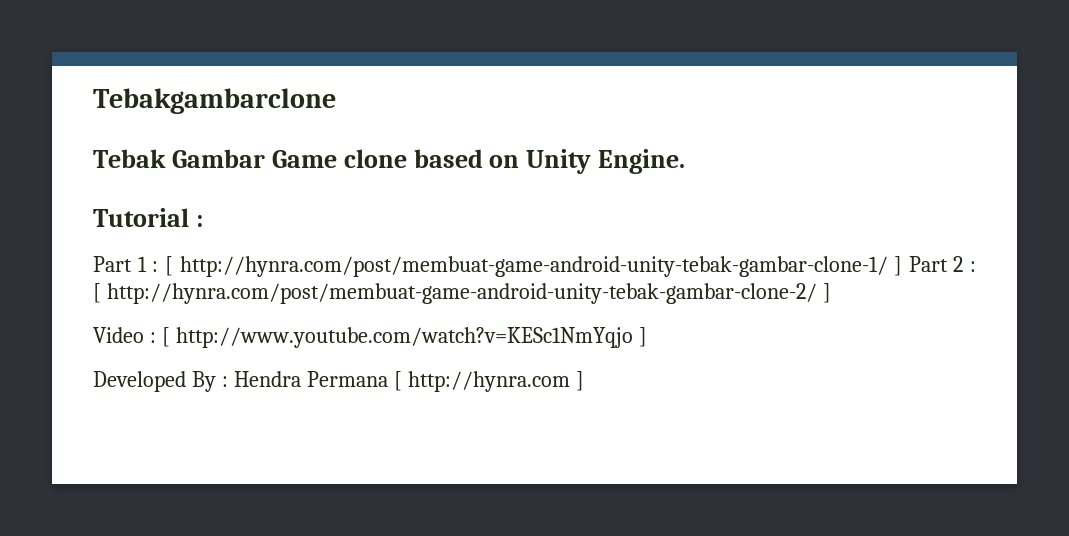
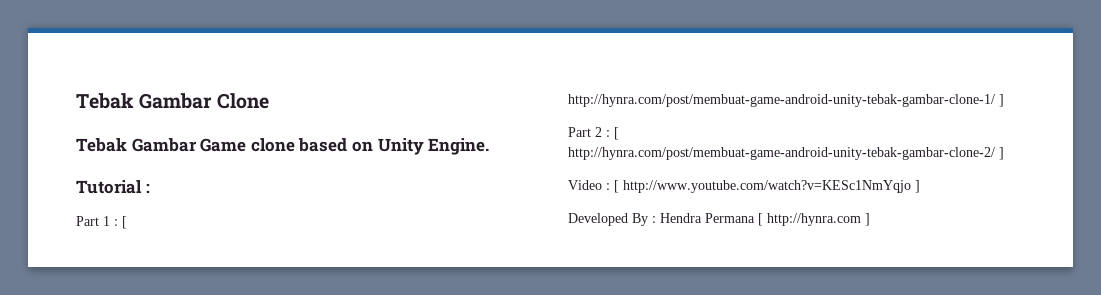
[93,88,336,114] Tebakgambarclone -> [76,93,269,109] Tebak Gambar Clone
(903, 266) none -> (1004, 100) //

